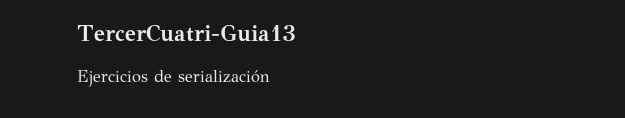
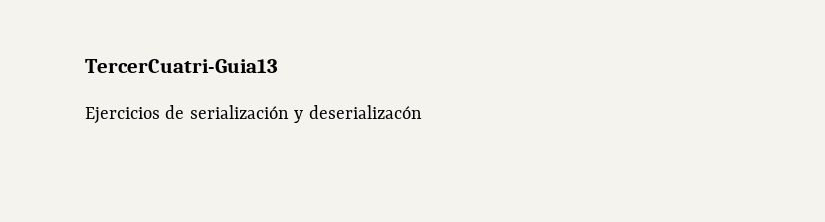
(270, 76) none -> [294,105,422,123] y deserializacón

